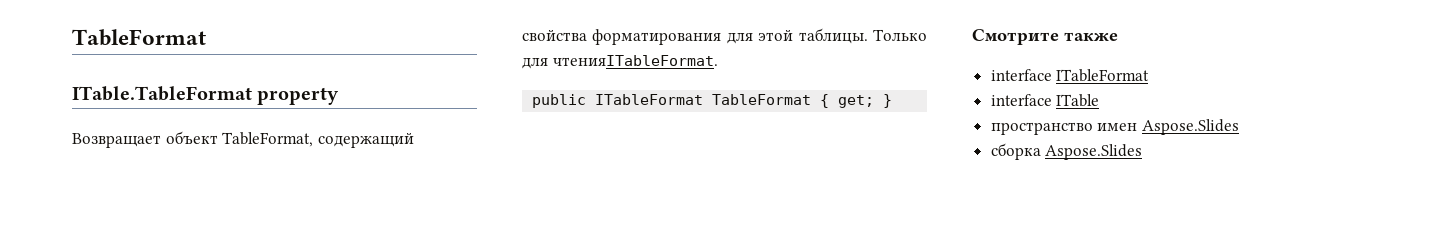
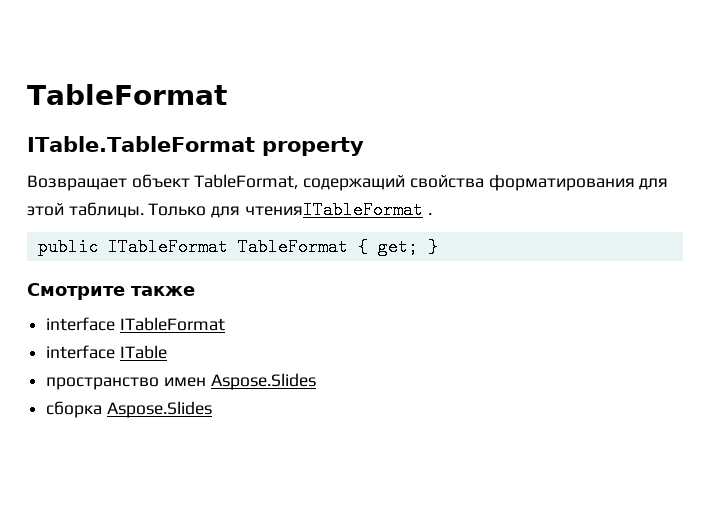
[552,55,718,66] чтенияITableFormat. -> [244,201,432,219] чтенияITableFormat .

